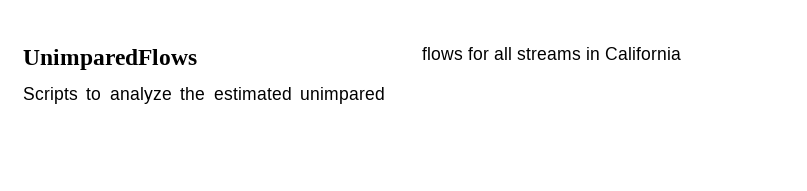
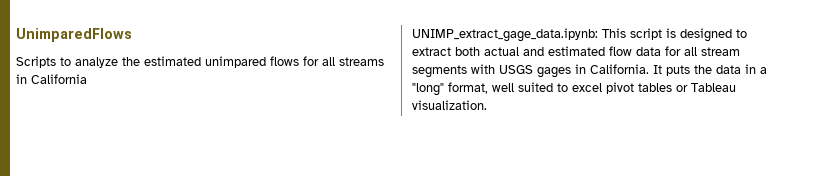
(681, 53) none -> [412,28,747,42] [412,46,740,56] [412,64,767,78] [412,82,736,96] [412,100,487,110] // UNIMP_extract_gage_data.ipynb: This script is designed to extract both actual and estimated flow data for all stream segments with USGS gages in California. It puts the data in a "long" format, well suited to excel pivot tables or Tableau visualization.

